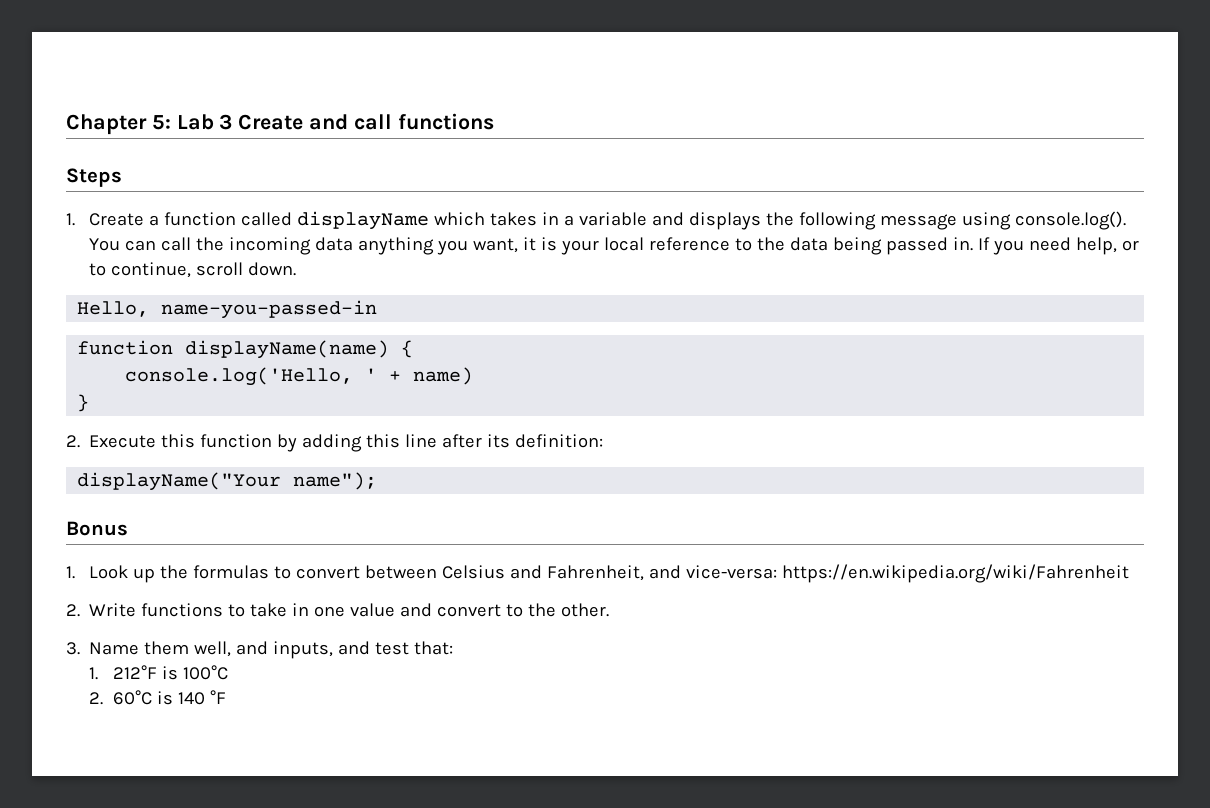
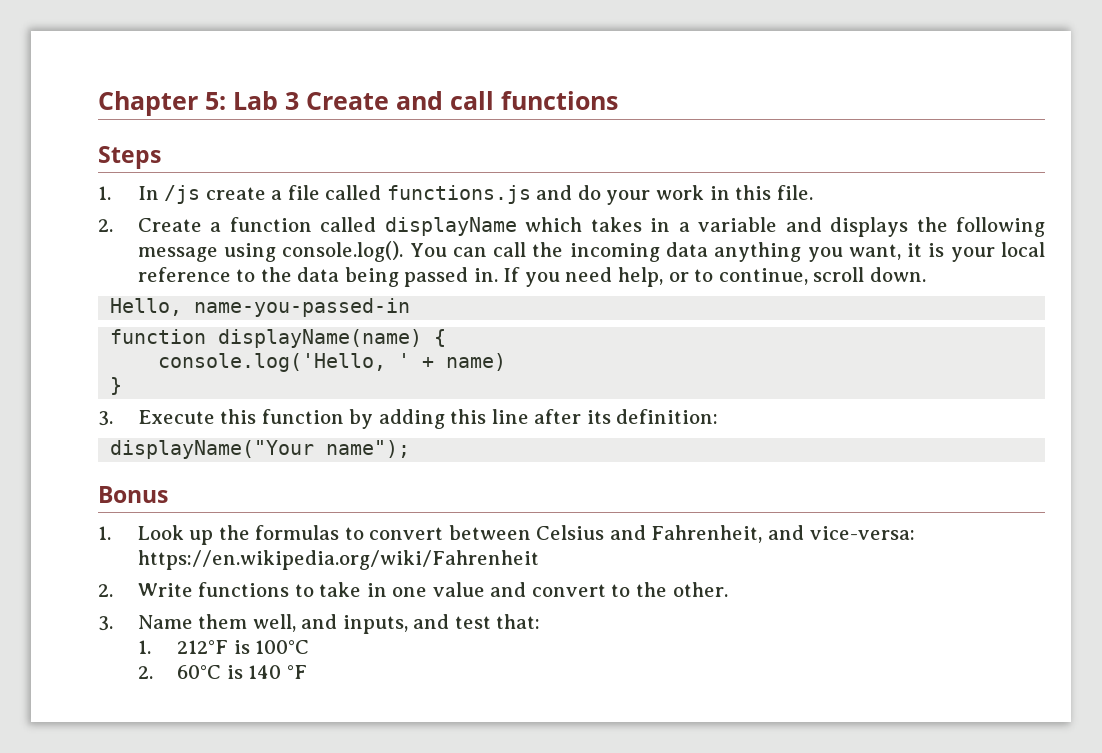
(75, 219) none -> [137,185,813,205] [98,219,113,232] In /js create a file called functions.js and do your work in this file. // 2.
[66,435,80,448] 2. -> [98,411,113,426] 3.

